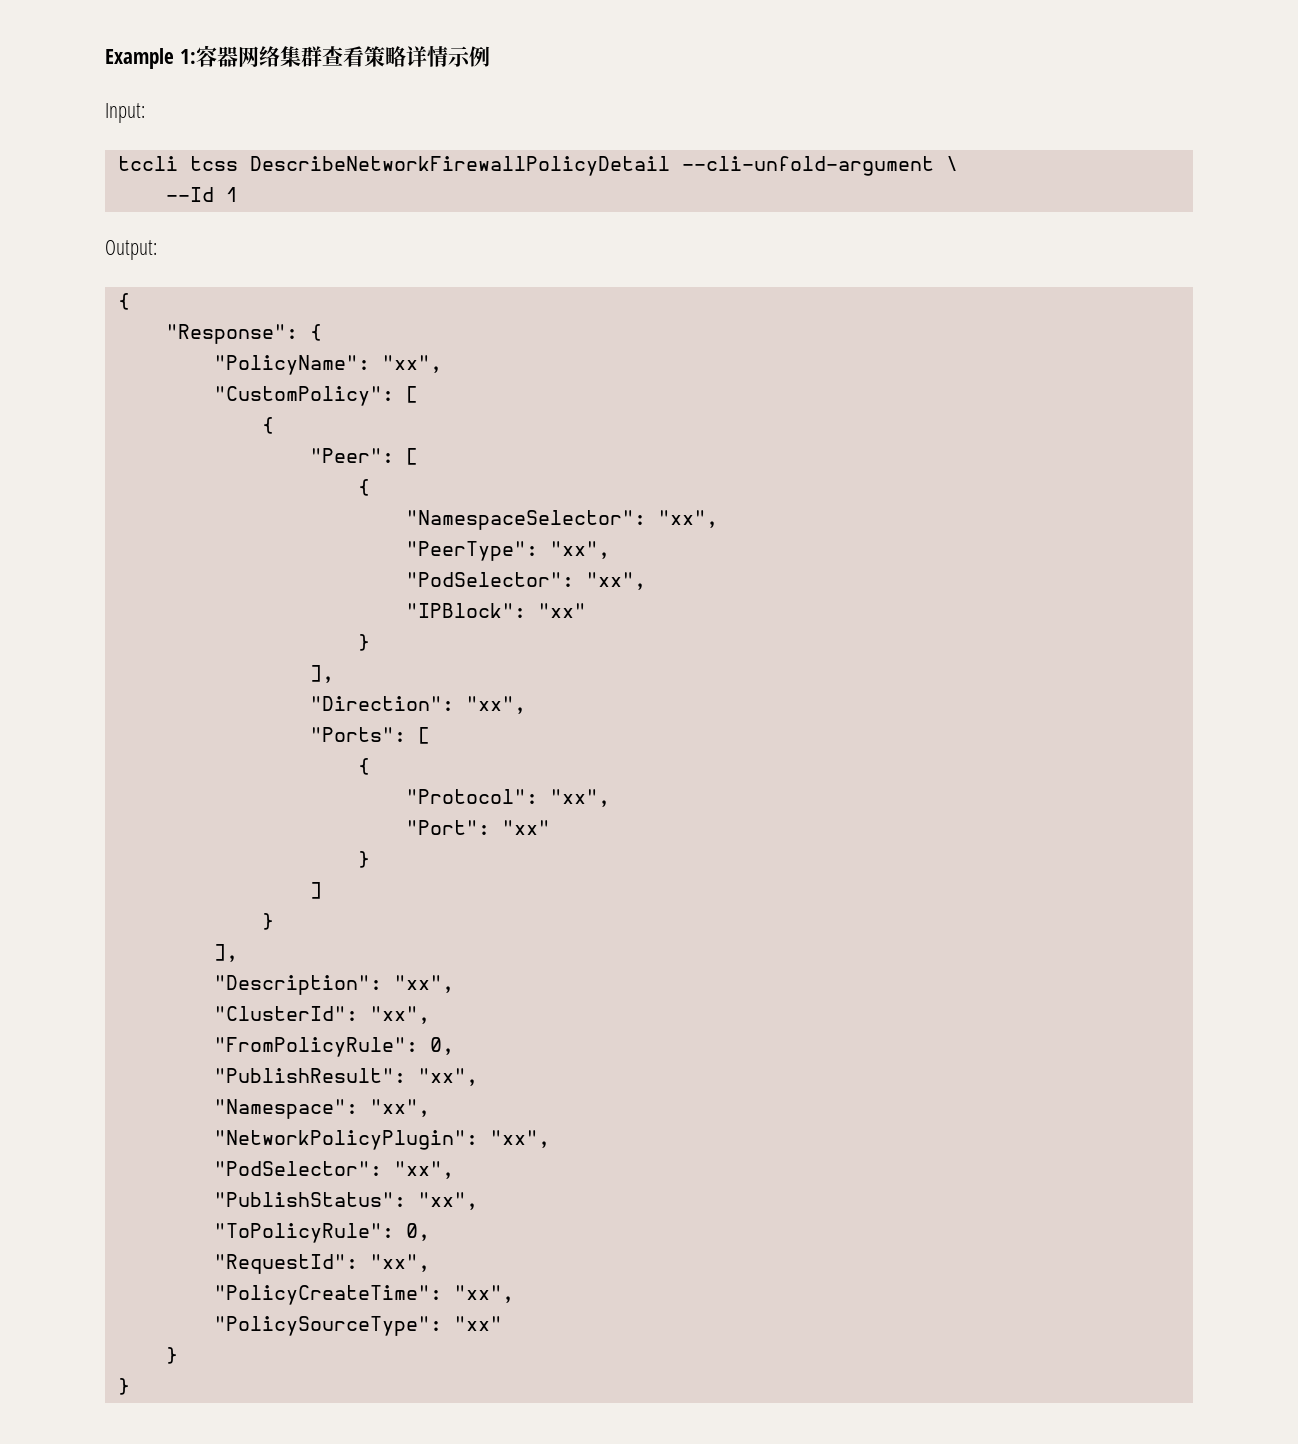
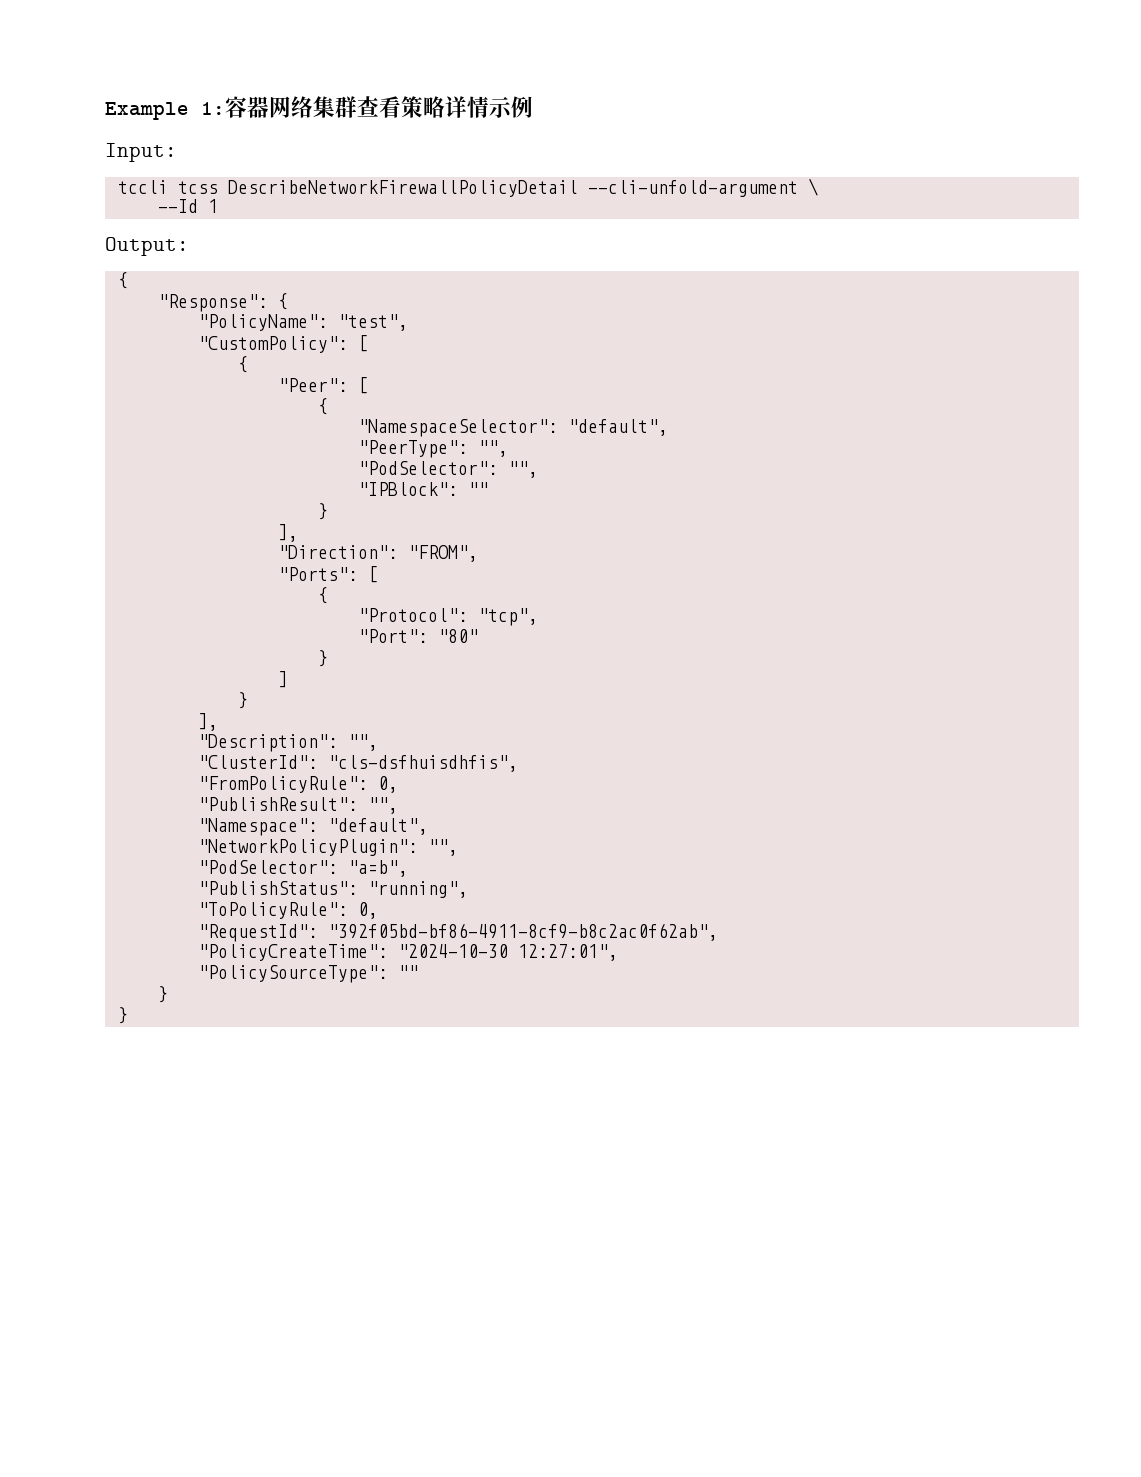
[381,355,442,373] "xx", -> [337,314,408,331] "test",
[657,510,718,528] "xx", -> [567,419,668,436] "default",
[549,541,610,559] [405,572,646,590] "xx", // "PodSelector": "xx", -> [477,440,508,457] [357,461,538,478] "", // "PodSelector": "",
[537,603,586,618] "xx" -> [467,482,488,496] ""
[465,696,526,714] "xx", -> [407,545,478,562] "FROM",
[549,789,610,807] "xx", -> [477,608,538,626] "tcp",
[501,820,550,835] "xx" -> [437,629,478,643] "80"
[393,975,454,993] "xx", -> [347,734,378,751] "",
[369,1006,430,1024] "xx", -> [327,755,518,772] "cls-dsfhuisdhfis",
[417,1068,478,1086] "xx", -> [367,797,398,814] "",
[369,1099,430,1117] "xx", -> [327,818,428,835] "default",
[489,1130,550,1148] [213,1161,454,1179] "xx", // "PodSelector": "xx", -> [427,839,458,856] [197,860,408,877] "", // "PodSelector": "a=b",
[417,1192,478,1210] "xx", -> [367,881,468,898] "running",
[369,1254,430,1272] "xx", -> [327,923,718,941] "392f05bd-bf86-4911-8cf9-b8c2ac0f62ab",
[453,1285,514,1303] "xx", -> [397,944,618,961] "2024-10-30 12:27:01",
[453,1316,502,1331] "xx" -> [397,965,418,979] ""

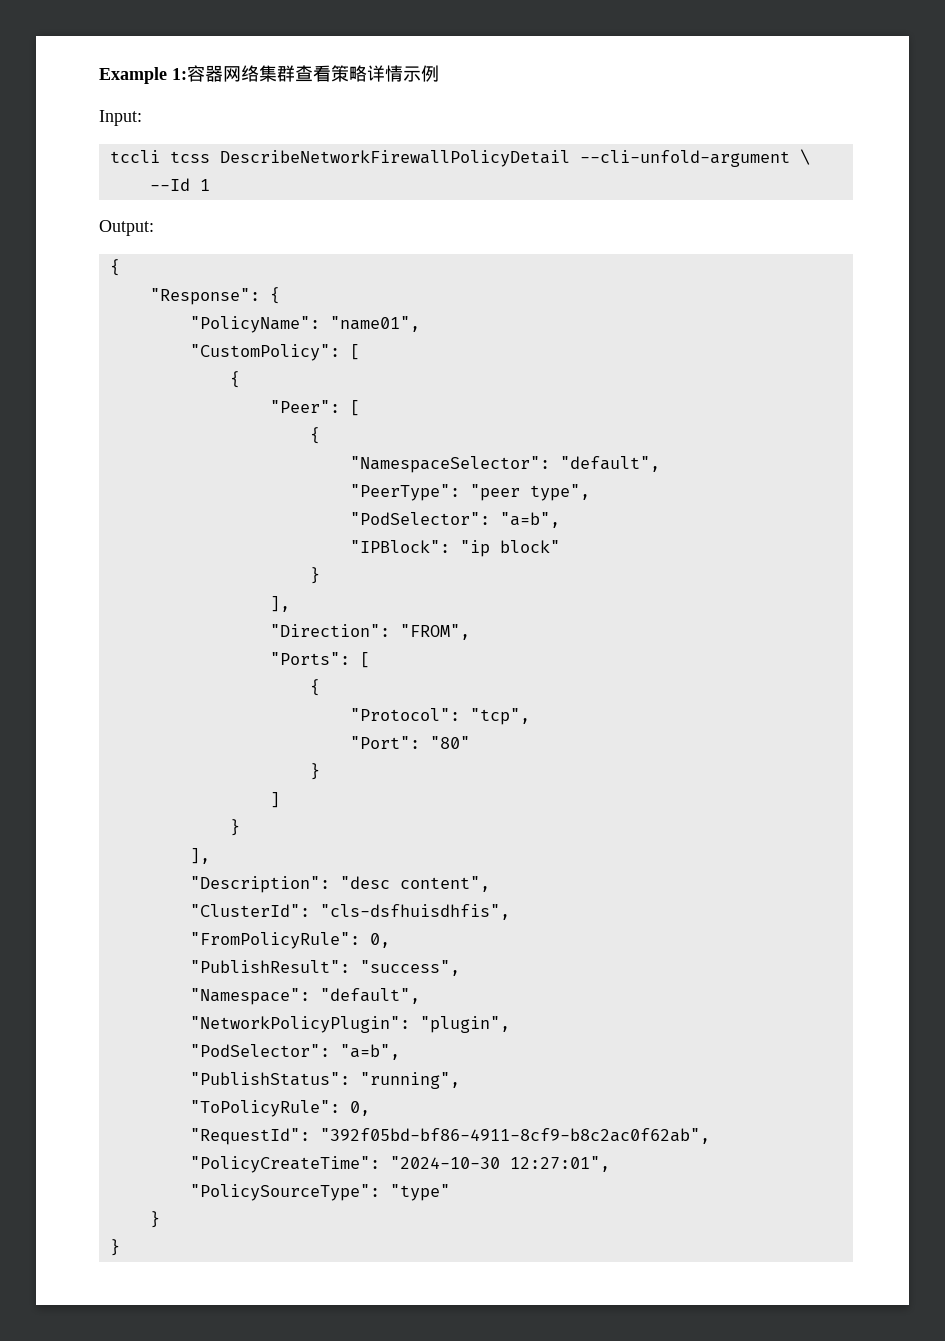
[337,314,408,331] "test", -> [329,316,420,332] "name01",
[477,440,508,457] [357,461,538,478] "", // "PodSelector": "", -> [469,484,590,501] [349,512,560,528] "peer type", // "PodSelector": "a=b",
[467,482,488,496] "" -> [459,540,560,557] "ip block"
[347,734,378,751] "", -> [339,876,490,892] "desc content",
[367,797,398,814] "", -> [359,960,460,976] "success",
[427,839,458,856] "", -> [419,1016,510,1033] "plugin",
[397,965,418,979] "" -> [389,1184,450,1201] "type"

